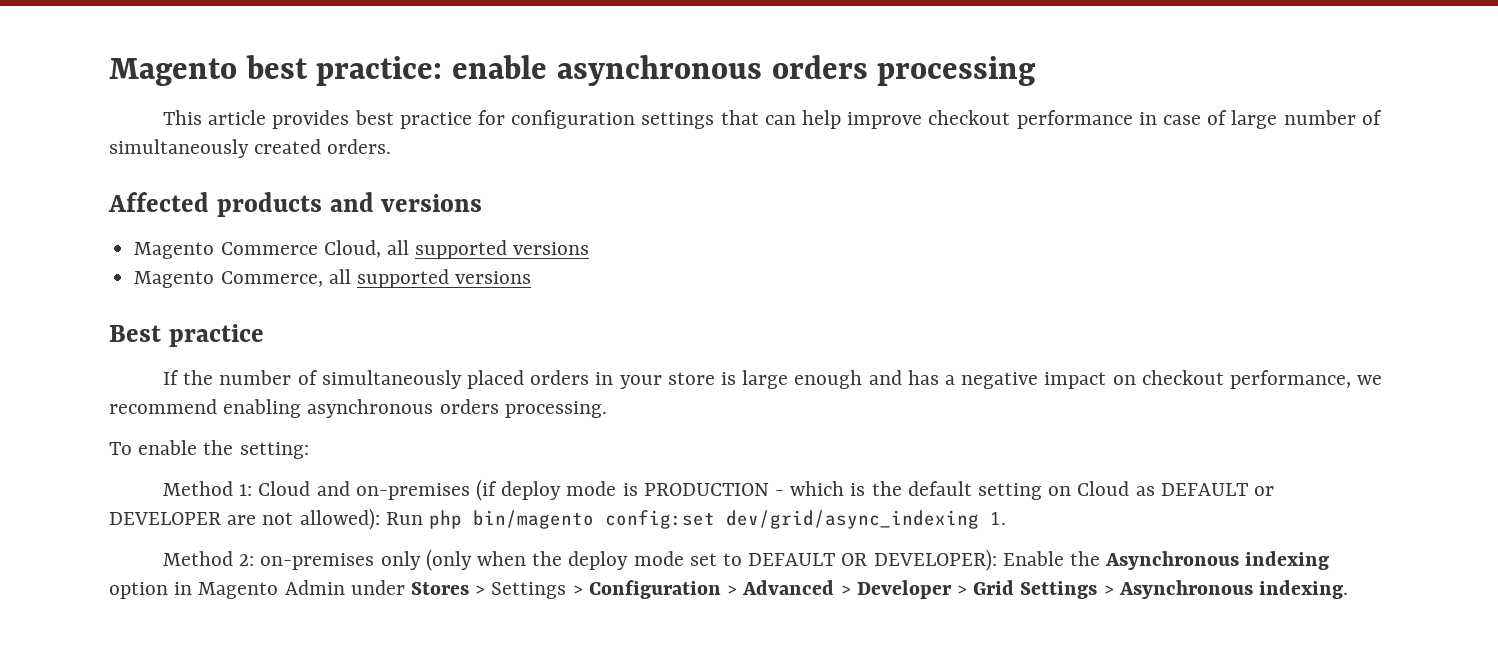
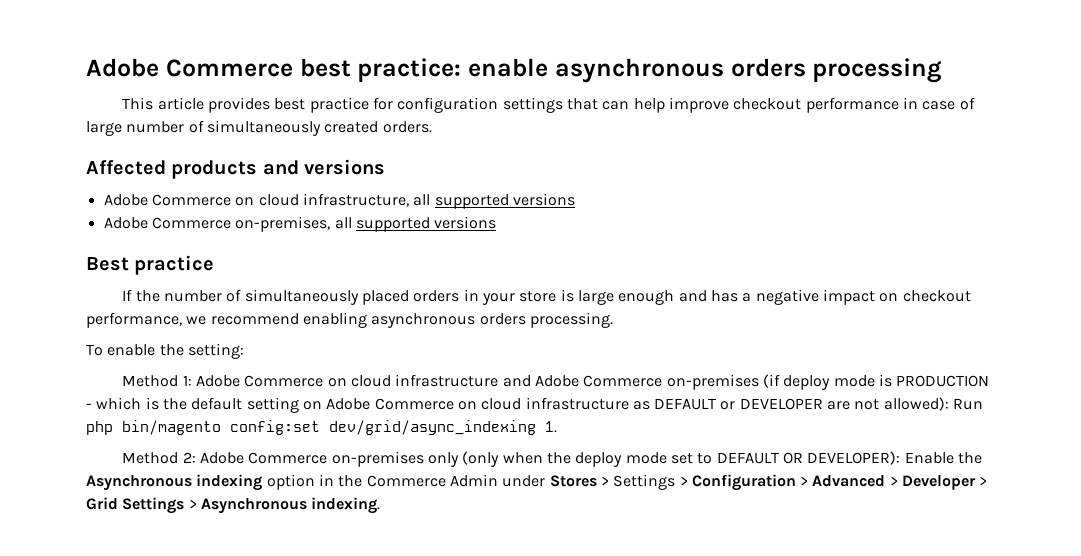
[109,58,237,86] Magento -> [86,58,293,77] Adobe Commerce
[134,240,590,259] [134,271,323,288] Magento Commerce Cloud, all supported versions // Magento Commerce, -> [103,193,575,209] [103,216,331,232] Adobe Commerce on cloud infrastructure, all supported versions // Adobe Commerce on-premises,
[258,481,350,496] Cloud and -> [196,374,663,387] Adobe Commerce on cloud infrastructure and Adobe Commerce
[1077,481,1130,496] Cloud -> [326,397,629,410] Adobe Commerce on cloud infrastructure
(255, 560) none -> [200,452,328,464] Adobe Commerce
[198,582,279,599] Magento -> [338,475,446,487] the Commerce

